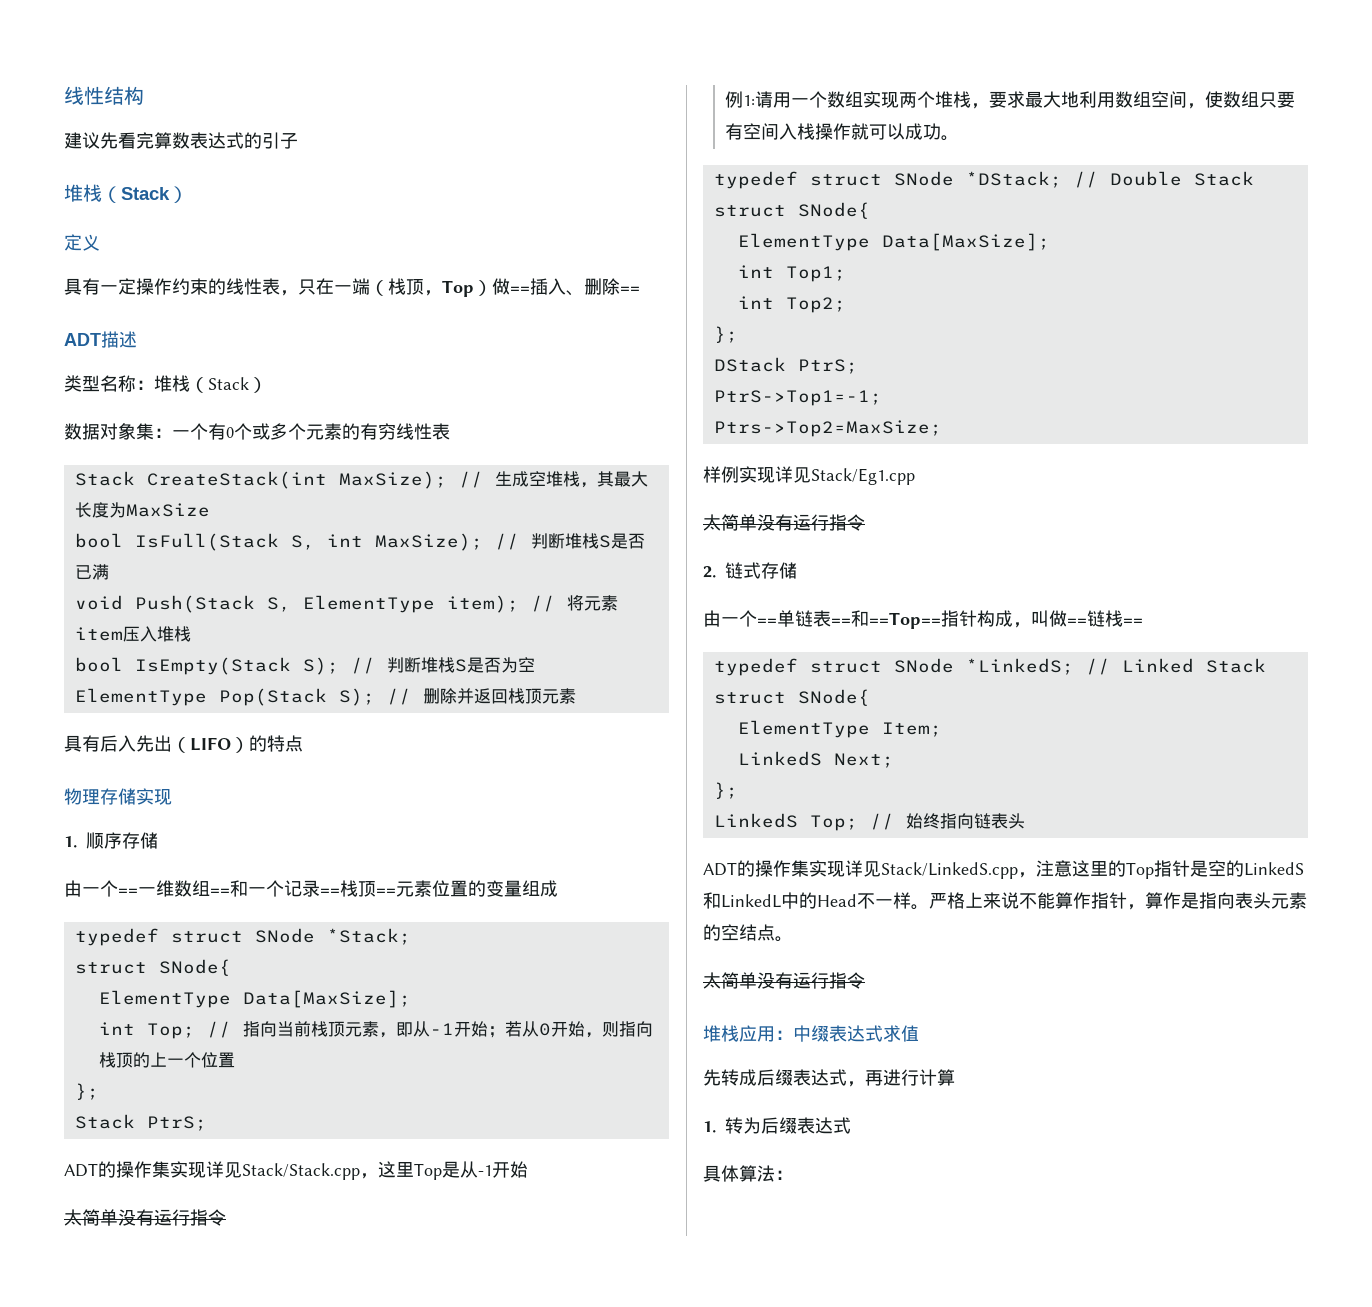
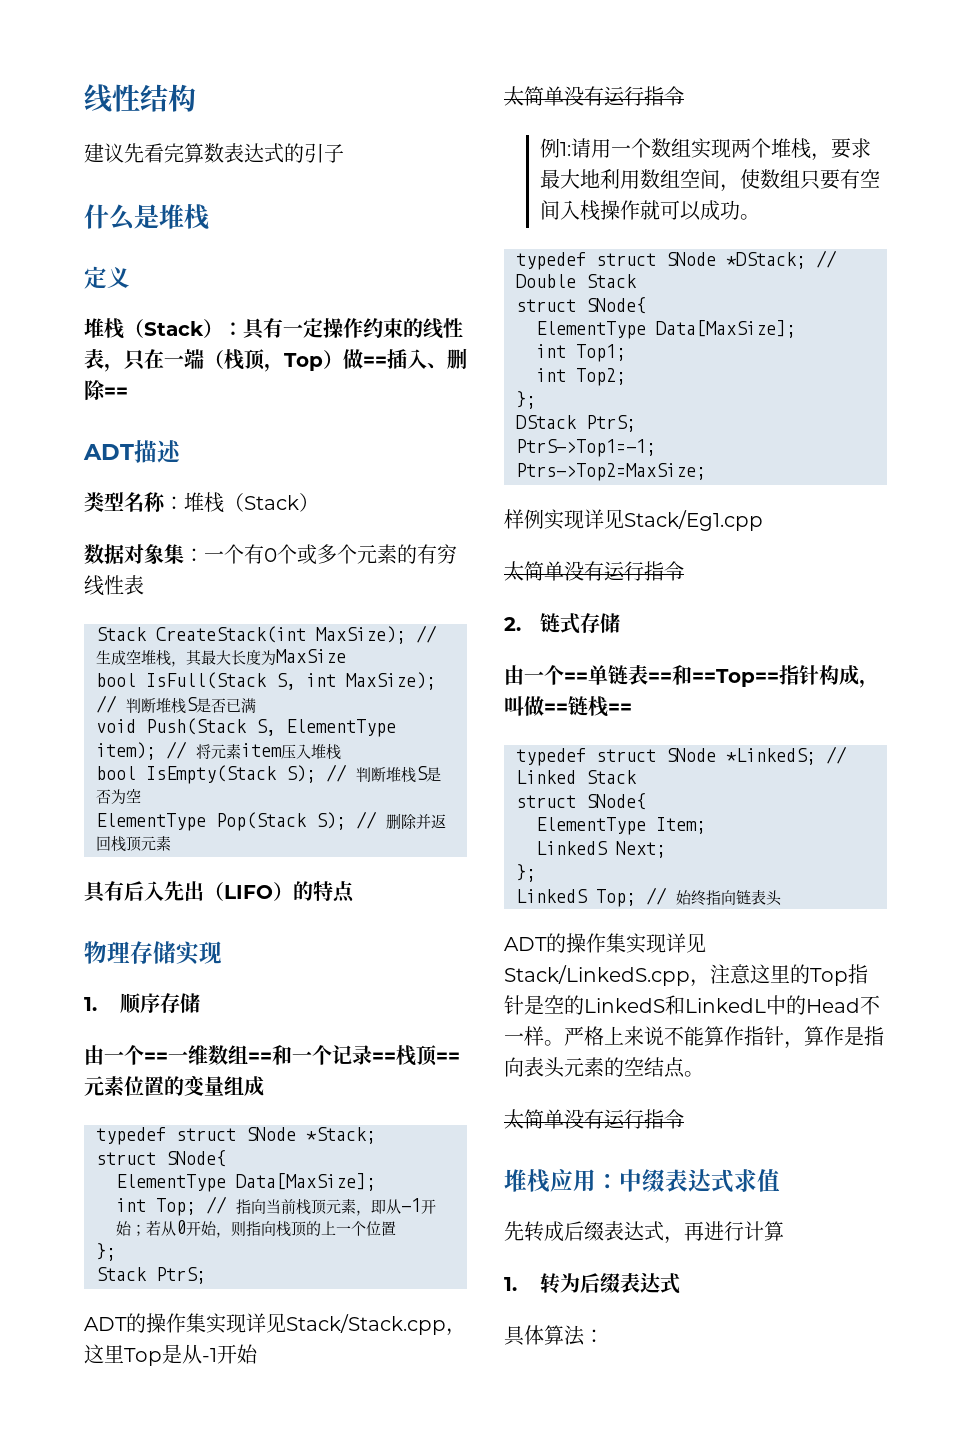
[64,184,188,203] [64,234,100,251] // 堆栈（Stack） // 定义 // -> [84,203,209,231] [84,266,130,289] [84,318,243,339] // 什么是堆栈 // 定义 // 堆栈（Stack）：

